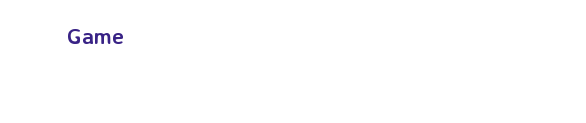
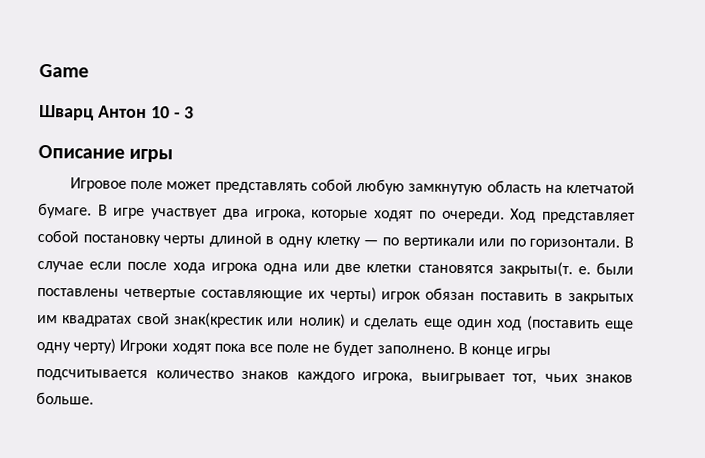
(124, 36) none -> [39,104,195,121] [38,144,174,163] [69,177,635,196] [38,202,637,224] [37,229,635,251] [37,260,634,278] [37,286,635,305] [37,312,634,332] [36,338,552,358] [36,368,633,385] [36,391,94,405] // Шварц Антон 10 - 3 // Описание игры // Игровое поле может представлять собой любую замкнутую область на клетчатой бумаге. В игре участвует два игрока, которые ходят по очереди. Ход представляет собой постановку черты длиной в одну клетку — по вертикали или по горизонтали. В случае если после хода игрока одна или две клетки становятся закрыты(т. е. были поставлены четвертые составляющие их черты) игрок обязан поставить в закрытых им квадратах свой знак(крестик или нолик) и сделать еще один ход (поставить еще одну черту) Игроки ходят пока все поле не будет заполнено. В конце игры подсчитывается количество знаков каждого игрока, выигрывает тот, чьих знаков больше.

